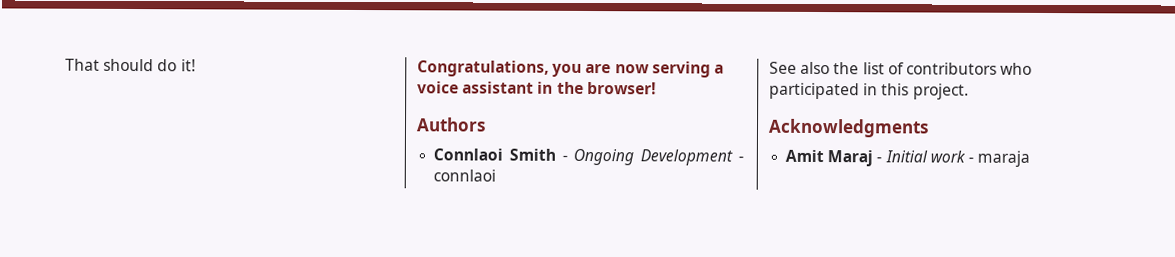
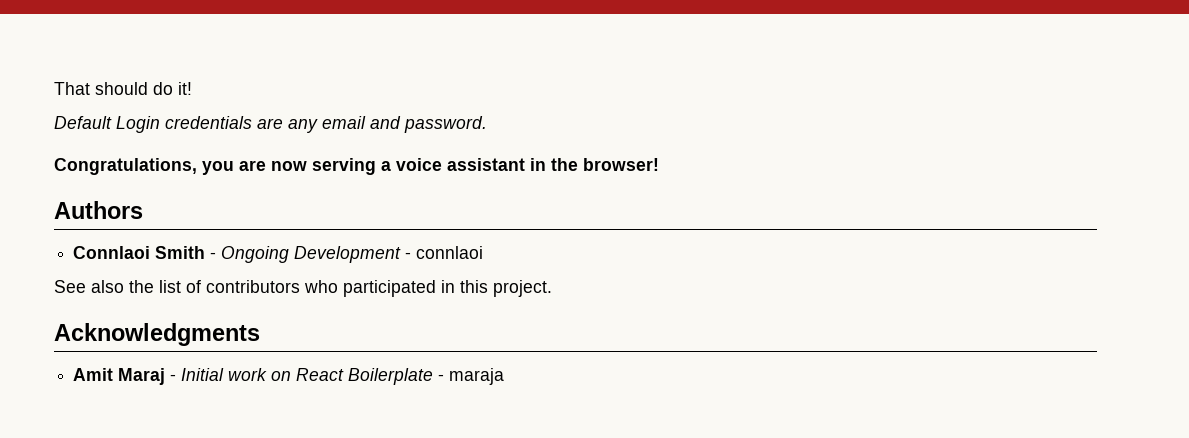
(196, 65) none -> [54,116,487,133] // Default Login credentials are any email and password.
(966, 156) none -> [271,368,434,385] on React Boilerplate

